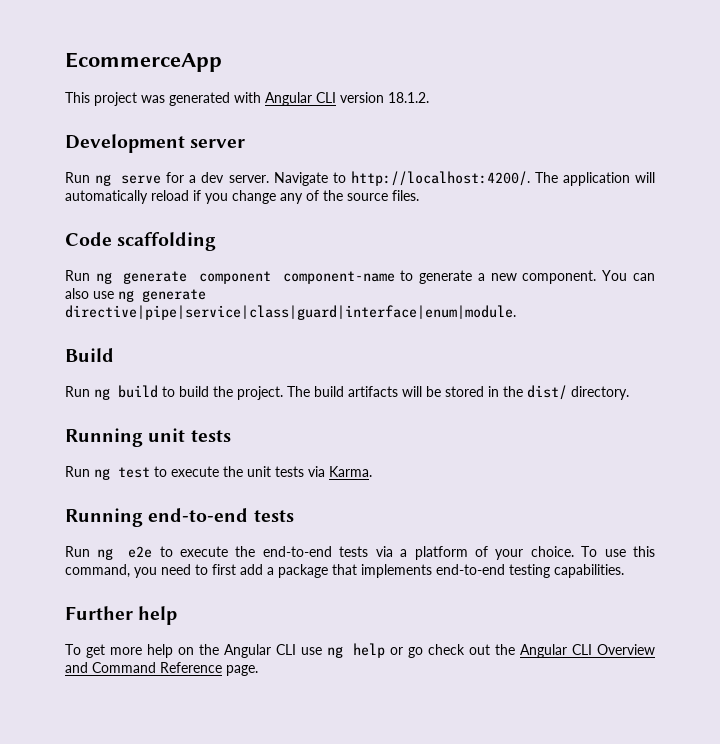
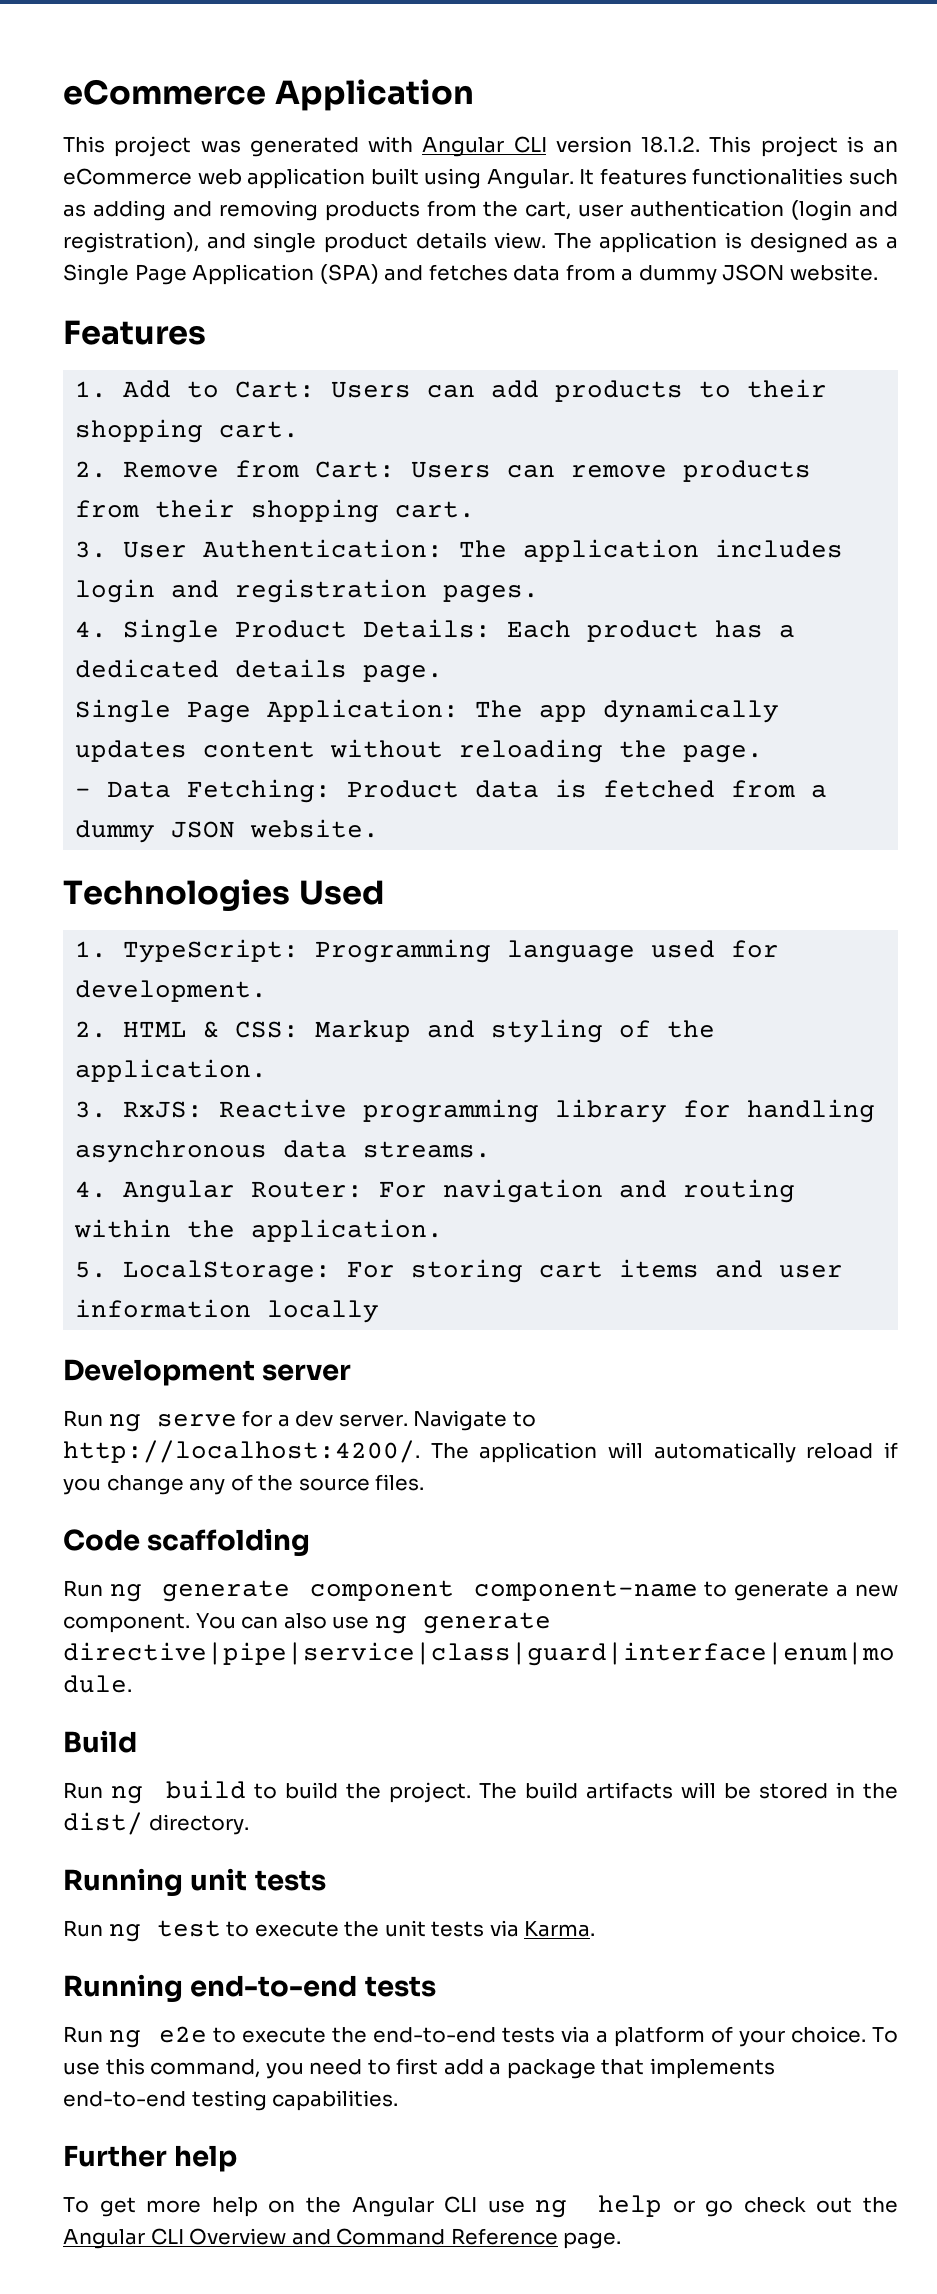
[65,52,222,72] EcommerceApp -> [63,79,474,111] eCommerce Application
(429, 97) none -> [709,136,898,157] [63,168,898,189] [63,200,898,221] [63,232,898,253] [63,264,878,285] [63,320,206,345] [75,379,828,402] [75,419,300,443] [75,460,812,482] [75,499,476,523] [75,539,844,562] [75,579,540,603] [75,619,796,643] [75,659,444,683] [75,699,780,723] [75,739,764,763] [75,779,828,803] [75,819,380,843] [63,879,385,911] [75,939,780,963] [75,980,268,1002] [75,1019,716,1043] [75,1059,268,1082] [75,1099,876,1123] [75,1140,492,1163] [75,1179,796,1203] [74,1219,444,1242] [75,1259,844,1283] [75,1299,380,1323] This project is an eCommerce web application built using Angular. It features functionalities such as adding and removing products from the cart, user authentication (login and registration), and single product details view. The application is designed as a Single Page Application (SPA) and fetches data from a dummy JSON website. // Features // 1. Add to Cart: Users can add products to their shopping cart. // 2. Remove from Cart: Users can remove products from their shopping cart. // 3. User Authentication: The application includes login and registration pages. // 4. Single Product Details: Each product has a dedicated details page. // Single Page Application: The app dynamically updates content without reloading the page. // - Data Fetching: Product data is fetched from a dummy JSON website. // Technologies Used // 1. TypeScript: Programming language used for development. // 2. HTML & CSS: Markup and styling of the application. // 3. RxJS: Reactive programming library for handling asynchronous data streams. // 4. Angular Router: For navigation and routing within the application. // 5. LocalStorage: For storing cart items and user information locally

